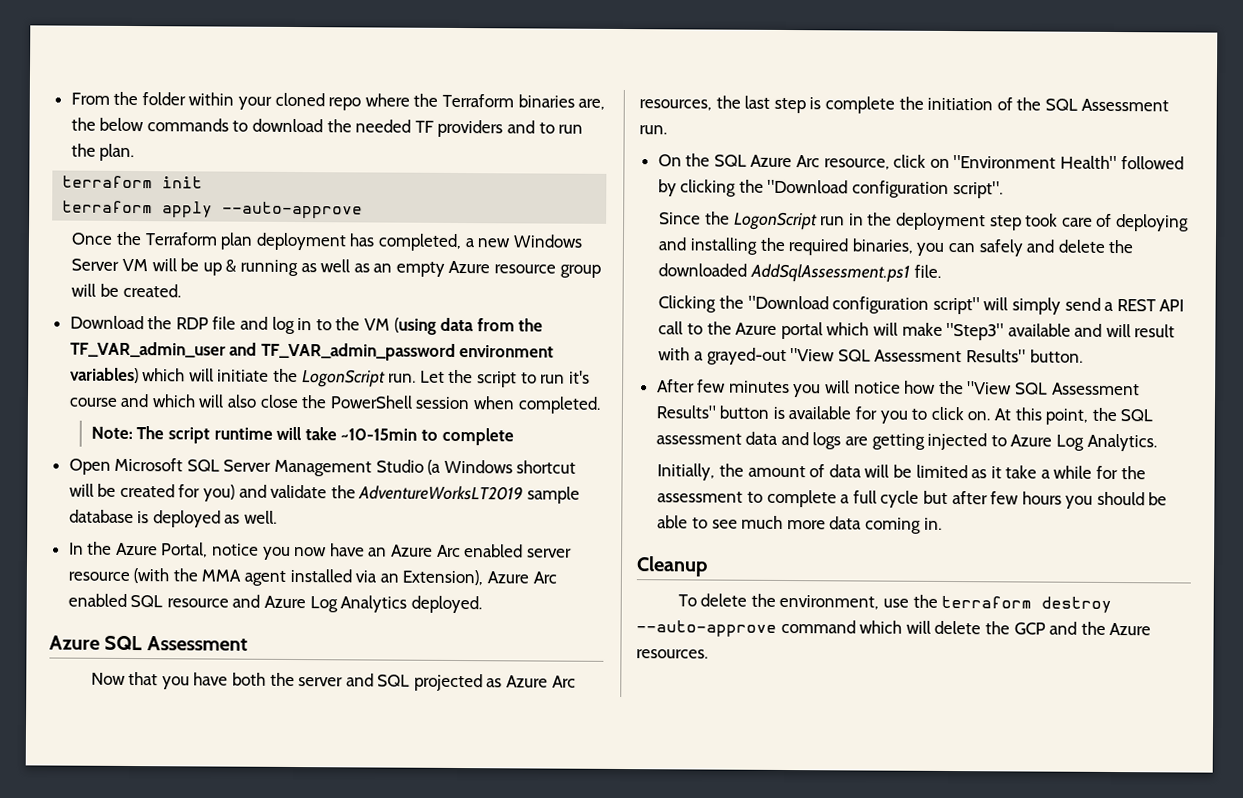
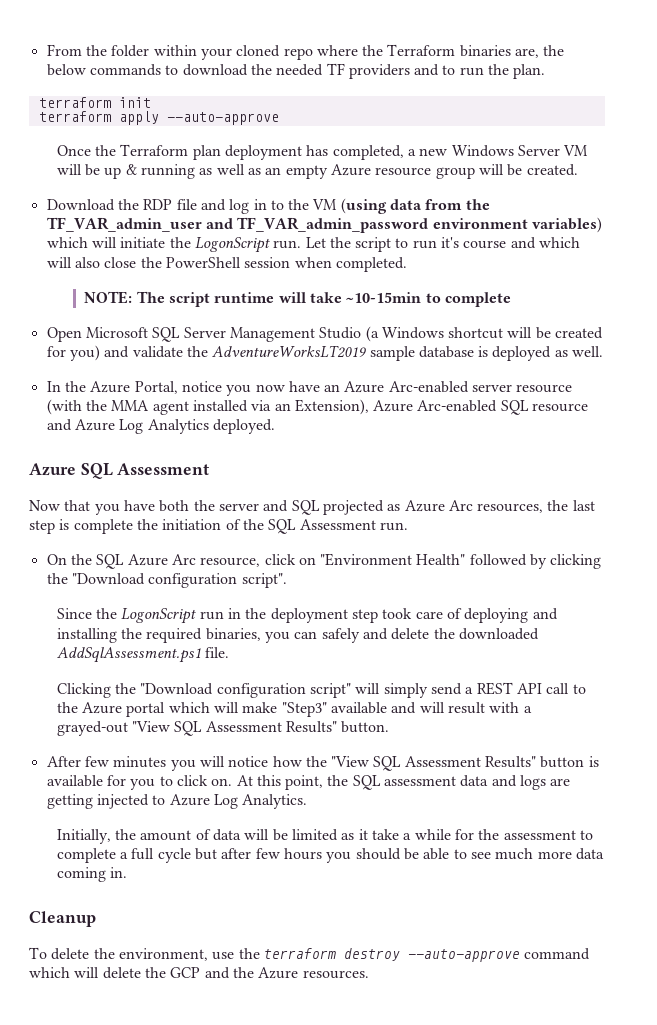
[90,426,133,440] Note: -> [84,291,133,304] NOTE:
[436,544,524,558] Arc enabled -> [388,381,469,393] Arc-enabled
[532,571,557,584] [67,593,127,607] Arc enabled -> [417,400,498,412] Arc-enabled

